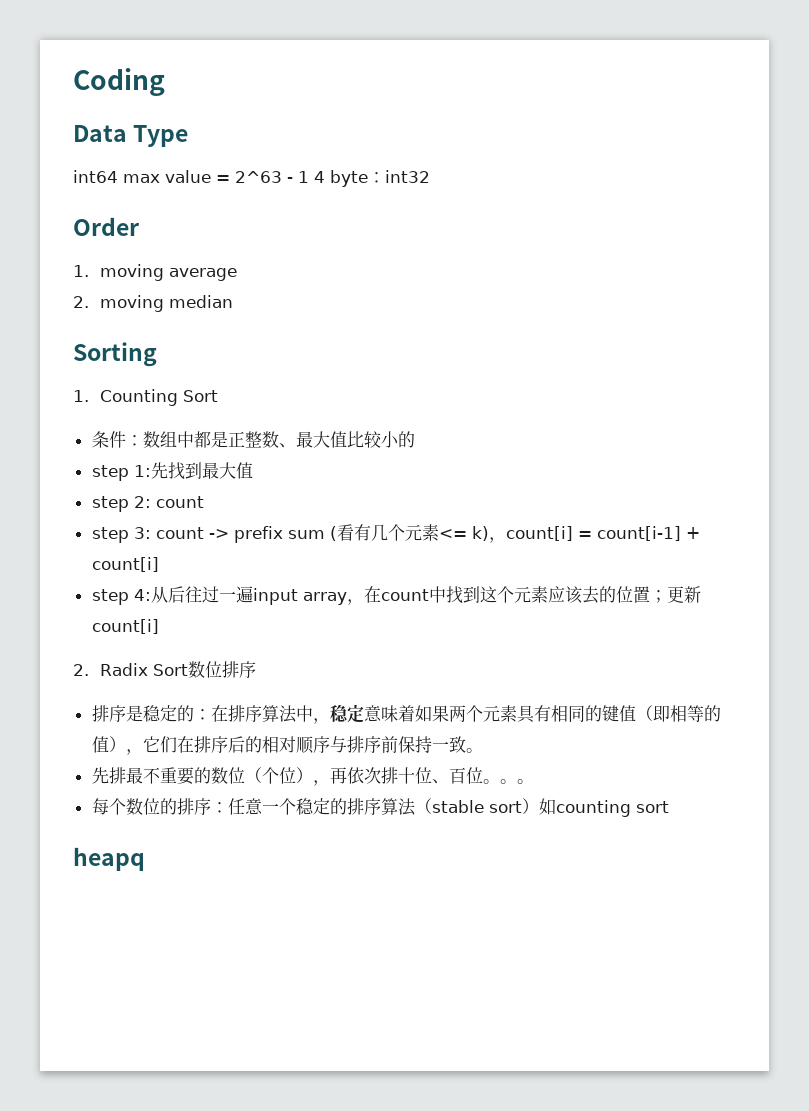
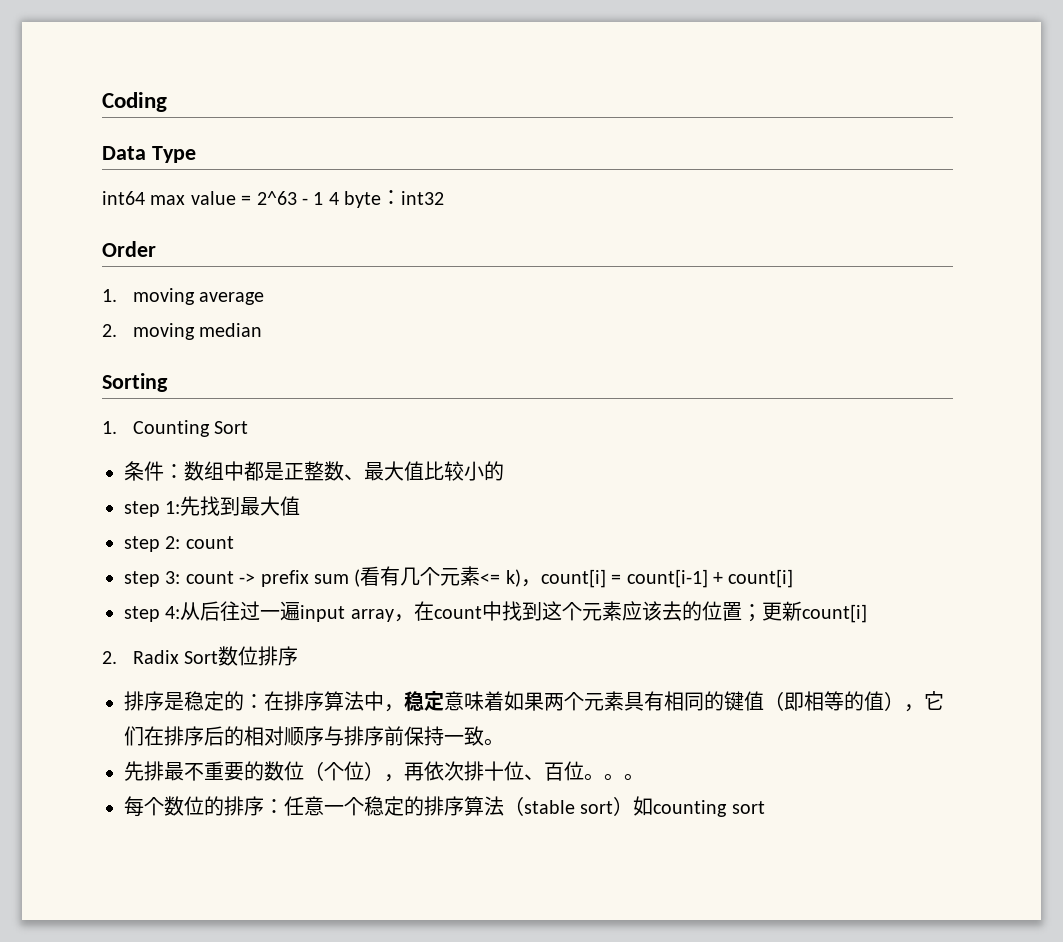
[73,847,145,871] // heapq -> (765, 807) none

